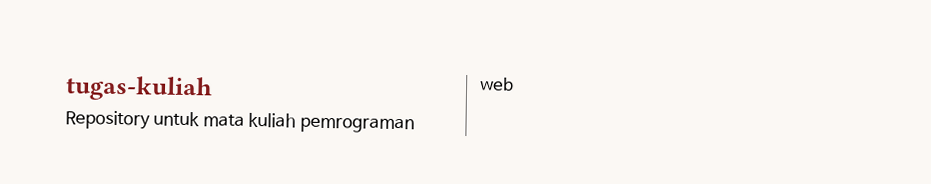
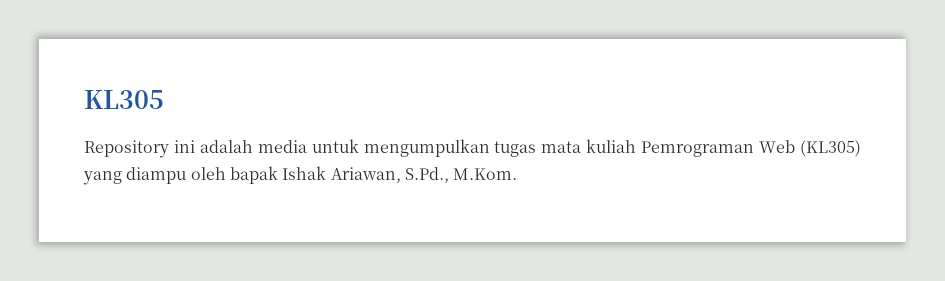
[65,75,213,102] tugas-kuliah -> [84,90,164,109] KL305
[153,111,415,134] [480,77,514,91] untuk mata kuliah pemrograman web -> [173,139,861,157] [83,166,518,185] ini adalah media untuk mengumpulkan tugas mata kuliah Pemrograman Web (KL305) yang diampu oleh bapak Ishak Ariawan, S.Pd., M.Kom.

